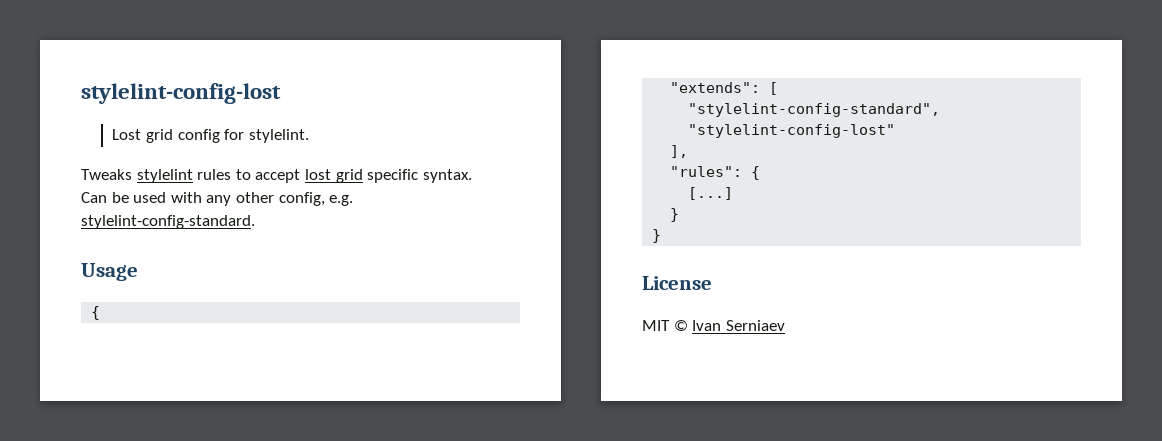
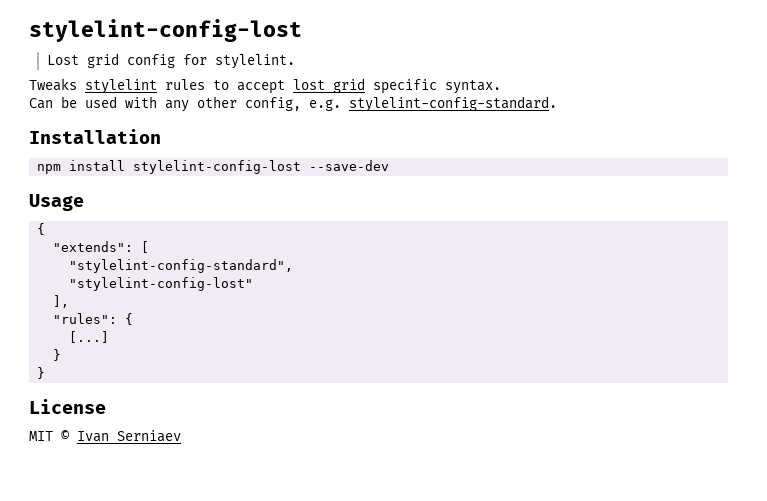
(255, 222) none -> [29,129,161,144] [37,160,390,174] // Installation // npm install stylelint-config-lost --save-dev

